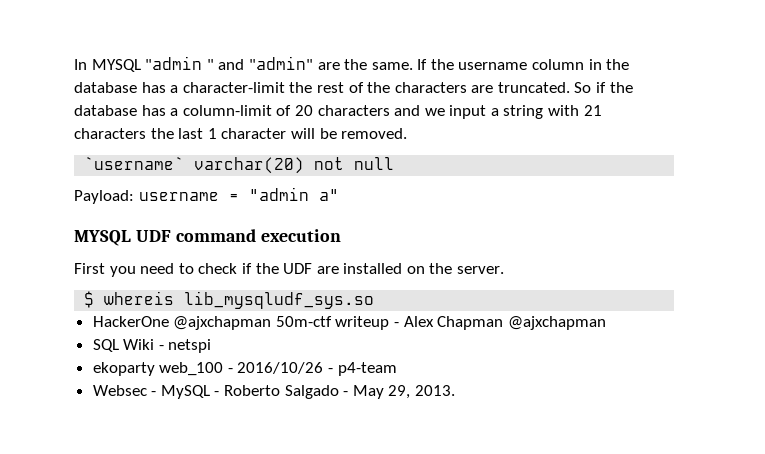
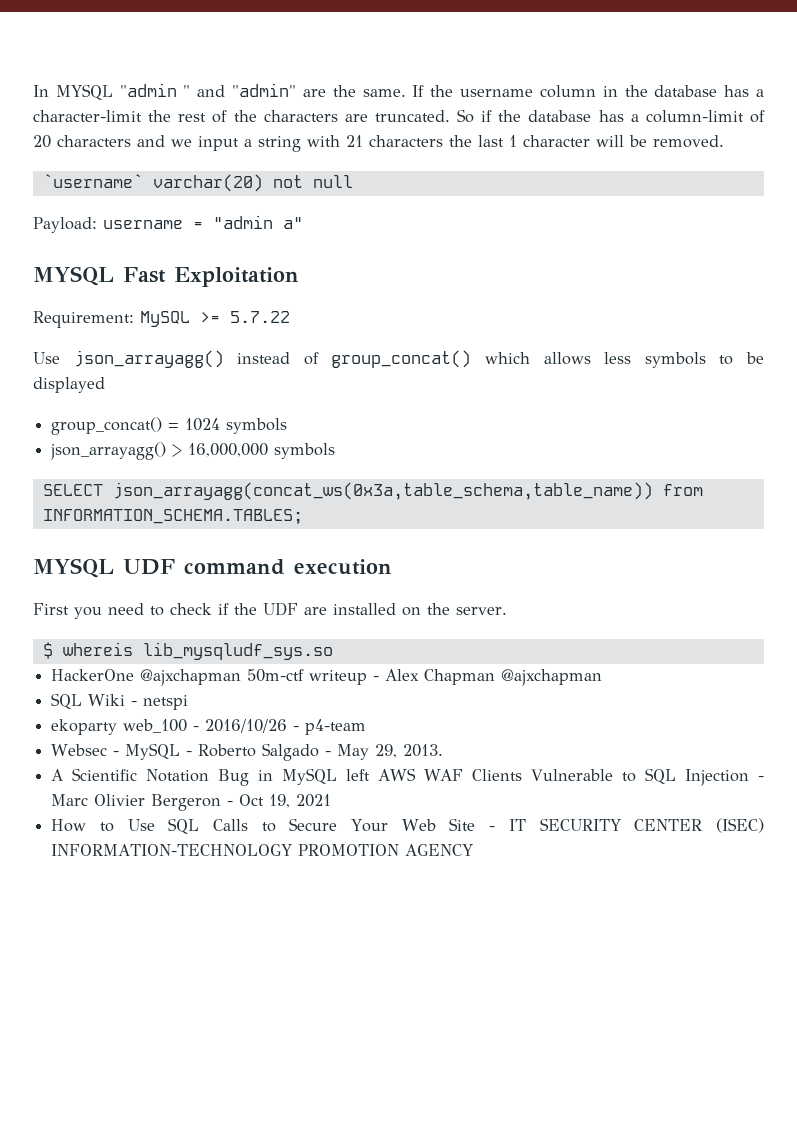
(339, 195) none -> [33,266,299,287] [33,311,290,328] [33,350,765,368] [33,377,105,393] [51,417,288,435] [50,442,336,460] [42,482,703,500] [42,509,303,524] // MYSQL Fast Exploitation // Requirement: MySQL >= 5.7.22 // Use json_arrayagg() instead of group_concat() which allows less symbols to be displayed // group_concat() = 1024 symbols // json_arrayagg() > 16,000,000 symbols // SELECT json_arrayagg(concat_ws(0x3a,table_schema,table_name)) from INFORMATION_SCHEMA.TABLES;
(456, 390) none -> [51,768,765,786] [51,794,332,811] [51,818,764,834] [51,844,474,856] // A Scientific Notation Bug in MySQL left AWS WAF Clients Vulnerable to SQL Injection - Marc Olivier Bergeron - Oct 19, 2021 // How to Use SQL Calls to Secure Your Web Site - IT SECURITY CENTER (ISEC) INFORMATION-TECHNOLOGY PROMOTION AGENCY

